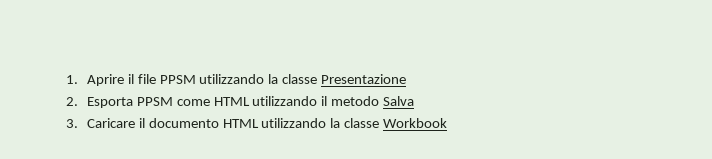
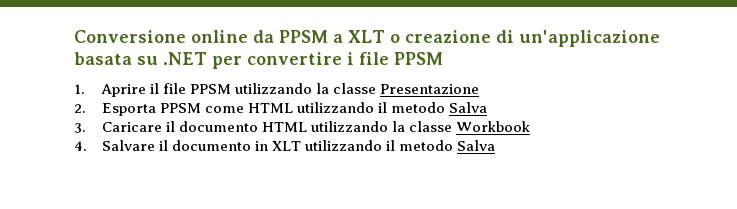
(66, 79) none -> [74,30,660,47] [74,52,443,69] Conversione online da PPSM a XLT o creazione di un'applicazione basata su .NET per convertire i file PPSM //
(448, 123) none -> [74,140,496,151] // 4. Salvare il documento in XLT utilizzando il metodo Salva

